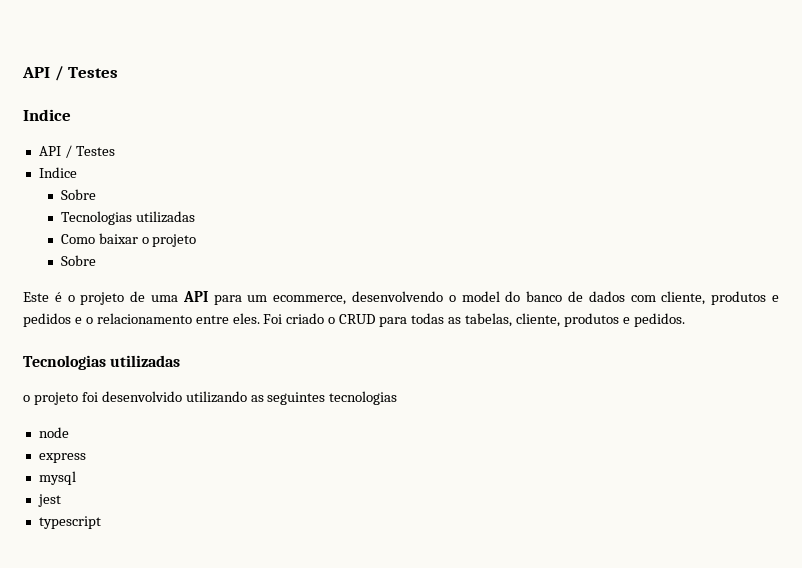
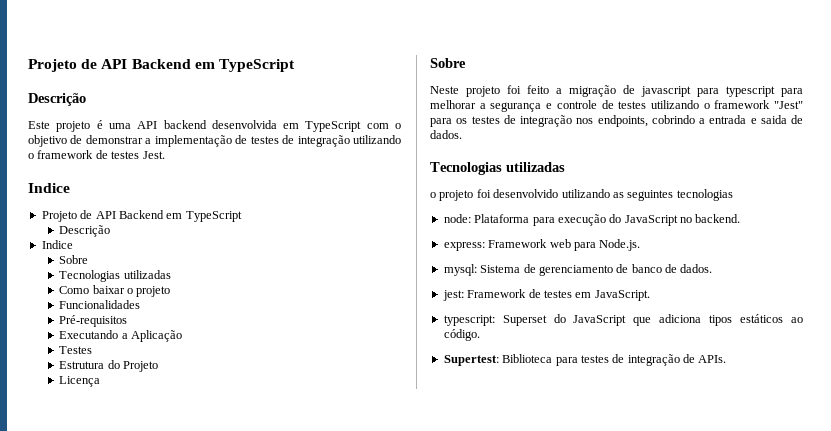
[22,66,119,81] [23,109,71,121] [38,145,115,158] API / Testes // Indice // API / Testes -> [28,59,295,72] [28,93,86,106] [28,120,402,132] [28,135,402,147] [28,150,165,159] [28,183,70,193] [41,210,242,222] [59,225,111,237] Projeto de API Backend em TypeScript // Descrição // Este projeto é uma API backend desenvolvida em TypeScript com o objetivo de demonstrar a implementação de testes de integração utilizando o framework de testes Jest. // Indice // Projeto de API Backend em TypeScript // Descrição
[60,255,96,266] [23,291,779,305] [23,313,685,327] Sobre // Este é o projeto de uma API para um ecommerce, desenvolvendo o model do banco de dados com cliente, produtos e pedidos e o relacionamento entre eles. Foi criado o CRUD para todas as tabelas, cliente, produtos e pedidos. -> [59,300,141,309] [59,315,128,327] [59,330,183,342] [59,346,93,354] [59,360,159,372] [59,376,101,387] [430,58,466,68] [430,85,803,97] [430,100,803,112] [430,115,803,127] [430,130,462,139] Funcionalidades // Pré-requisitos // Executando a Aplicação // Testes // Estrutura do Projeto // Licença // Sobre // Neste projeto foi feito a migração de javascript para typescript para melhorar a segurança e controle de testes utilizando o framework "Jest" para os testes de integração nos endpoints, cobrindo a entrada e saida de dados.
[38,427,69,438] [38,453,86,463] [38,471,76,485] [37,494,61,507] [38,516,101,529] node // express // mysql // jest // typescript -> [443,214,741,226] [443,239,641,251] [443,264,713,276] [442,289,650,301] [443,314,803,326] [443,329,480,341] [443,354,727,366] node: Plataforma para execução do JavaScript no backend. // express: Framework web para Node.js. // mysql: Sistema de gerenciamento de banco de dados. // jest: Framework de testes em JavaScript. // typescript: Superset do JavaScript que adiciona tipos estáticos ao código. // Supertest: Biblioteca para testes de integração de APIs.

